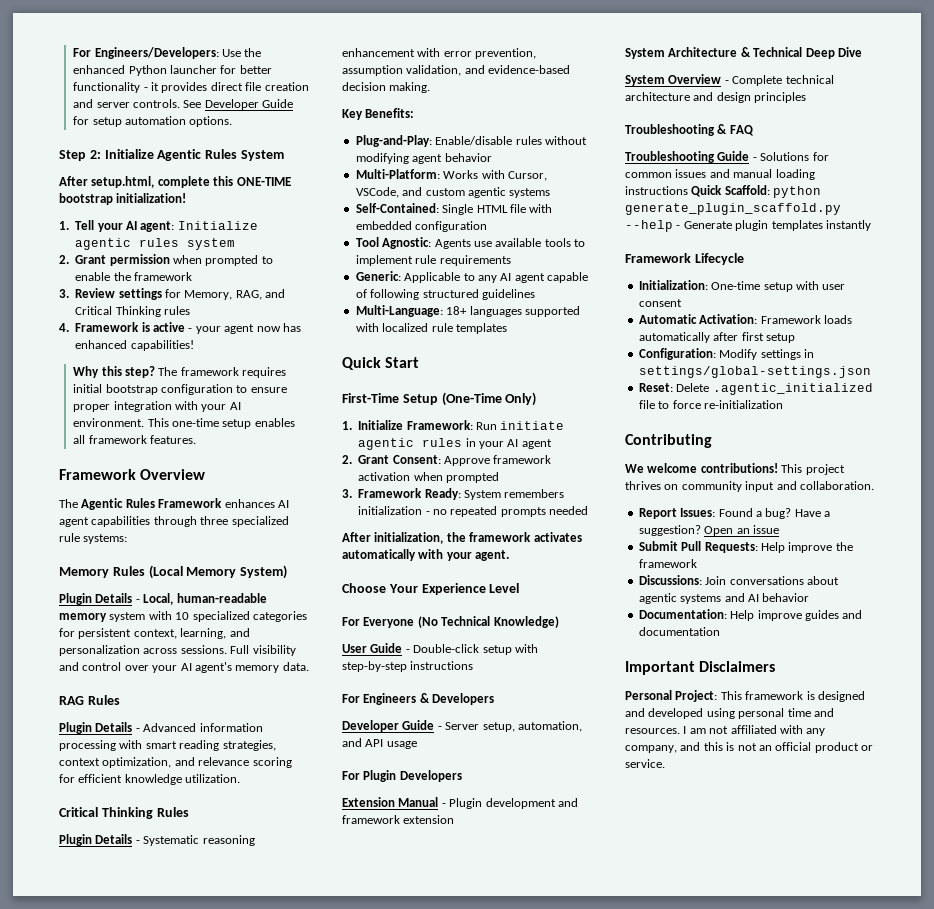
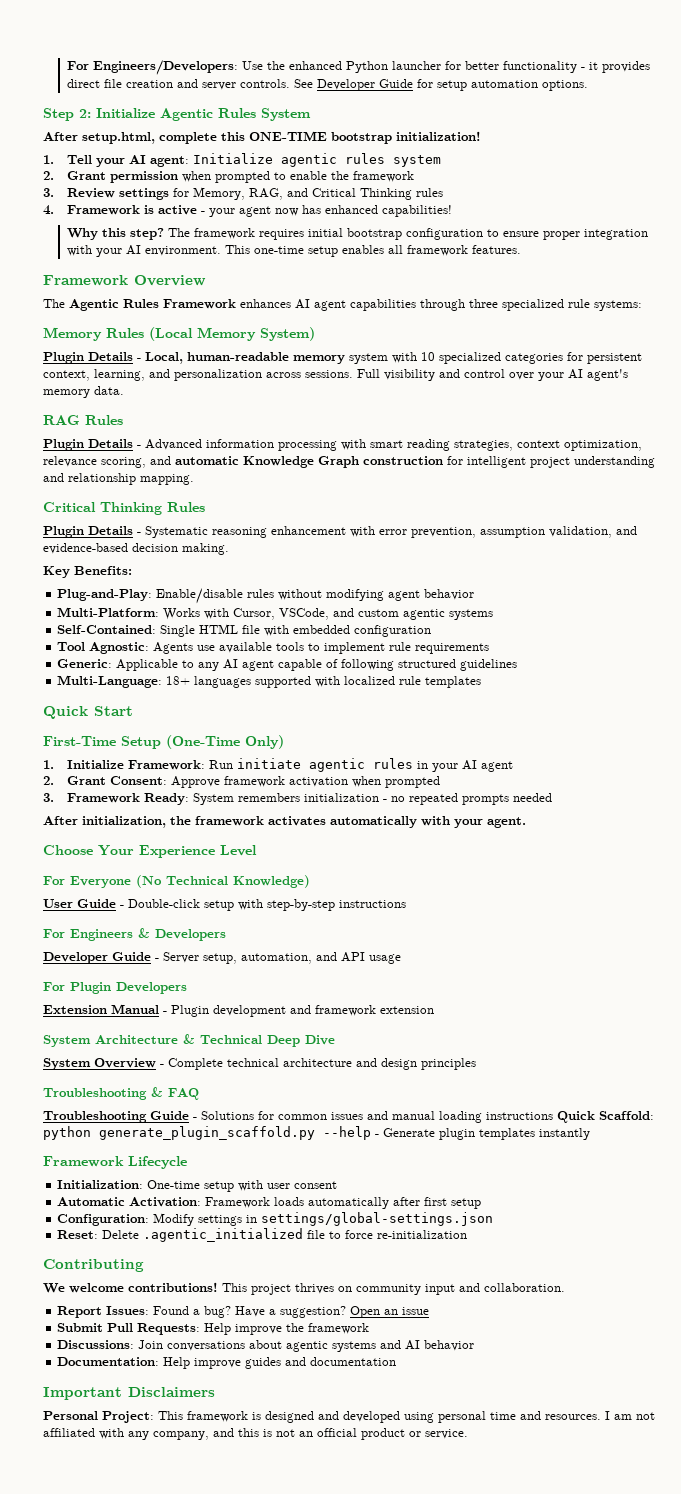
[174,757,292,768] [59,774,241,785] and relevance scoring for efficient knowledge utilization. -> [43,456,655,468] [43,473,194,485] relevance scoring, and automatic Knowledge Graph construction for intelligent project understanding and relationship mapping.

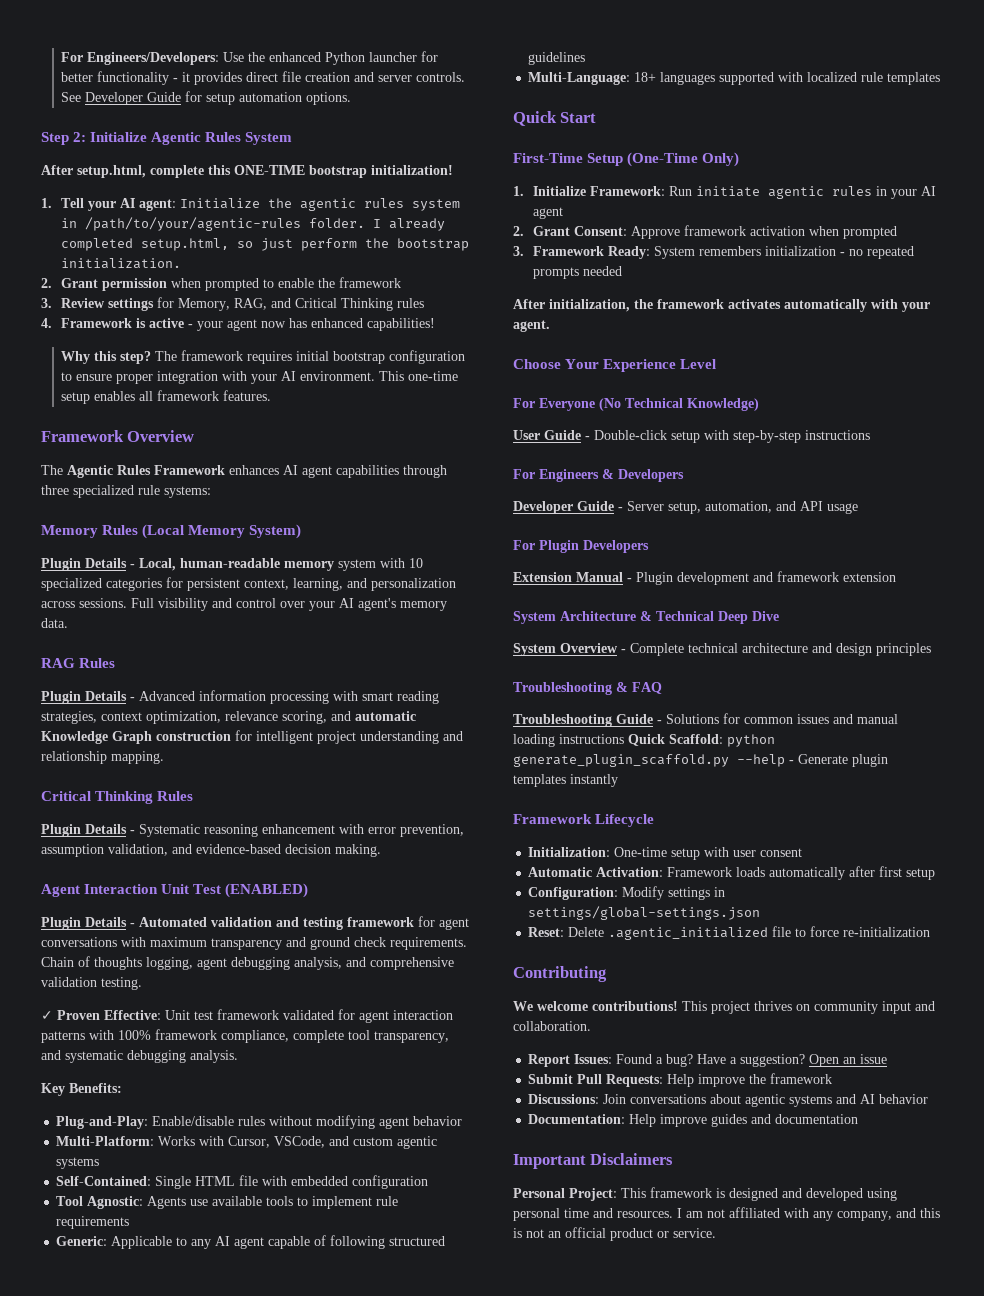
(273, 158) none -> [268,198,293,208] the
(441, 161) none -> [61,217,446,231] [61,238,470,251] [61,258,182,269] in /path/to/your/agentic-rules folder. I already completed setup.html, so just perform the bootstrap initialization.
(229, 549) none -> [41,883,309,898] [41,916,469,930] [41,937,467,950] [41,956,454,970] [41,977,142,990] [41,1009,453,1023] [41,1029,449,1043] [41,1050,238,1063] // Agent Interaction Unit Test (ENABLED) // Plugin Details - Automated validation and testing framework for agent conversations with maximum transparency and ground check requirements. Chain of thoughts logging, agent debugging analysis, and comprehensive validation testing. // ✓ Proven Effective: Unit test framework validated for agent interaction patterns with 100% framework compliance, complete tool transparency, and systematic debugging analysis.

